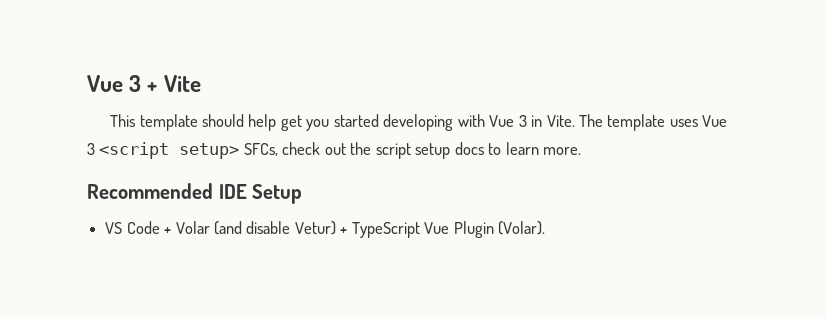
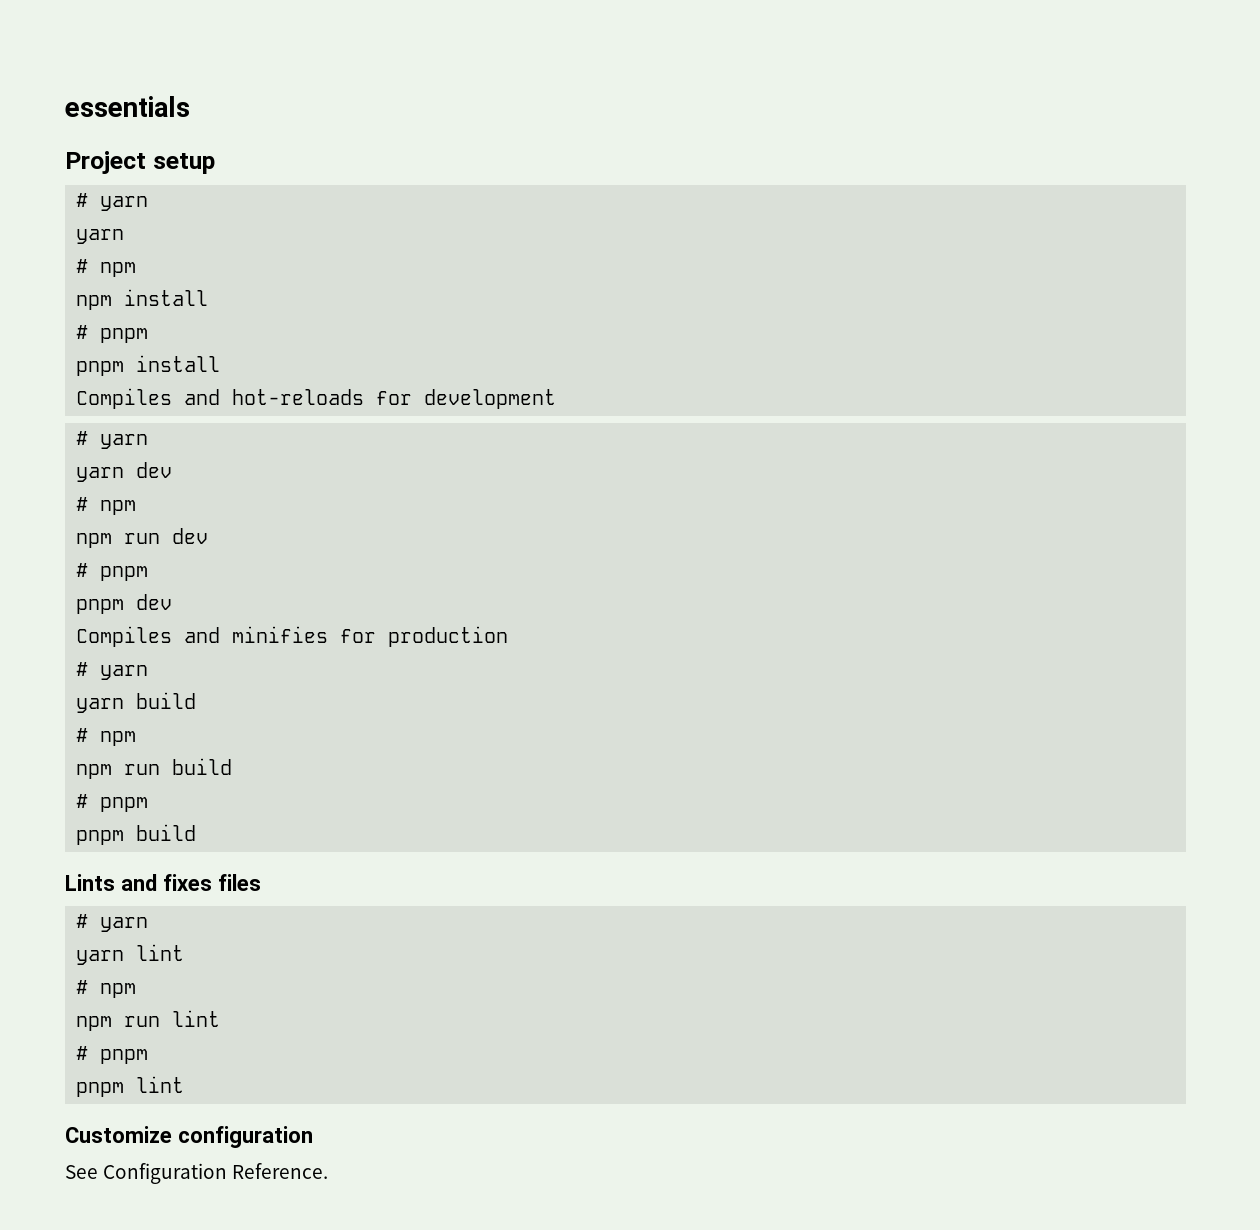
[87,75,201,92] [110,114,728,131] [87,142,582,159] [87,183,303,204] [105,221,546,238] Vue 3 + Vite // This template should help get you started developing with Vue 3 in Vite. The template uses Vue 3 <script setup> SFCs, check out the script setup docs to learn more. // Recommended IDE Setup // VS Code + Volar (and disable Vetur) + TypeScript Vue Plugin (Volar). -> [65,96,190,117] [65,151,215,174] [76,193,149,211] [76,229,125,244] [76,259,137,277] [76,289,209,310] [76,325,149,343] [76,355,221,376] [76,388,557,409] [76,431,149,449] [76,462,173,482] [76,497,137,515] [76,528,209,548] [76,563,149,581] [76,594,173,614] [76,626,509,647] [76,662,149,680] [76,692,197,713] [76,728,137,746] [76,758,233,779] [76,794,149,812] [76,824,197,845] [65,874,261,891] [76,914,149,932] [76,944,185,965] [76,980,137,998] [76,1010,221,1031] [76,1046,149,1064] [76,1076,185,1097] [65,1126,313,1148] [65,1163,329,1184] essentials // Project setup // # yarn // yarn // # npm // npm install // # pnpm // pnpm install // Compiles and hot-reloads for development // # yarn // yarn dev // # npm // npm run dev // # pnpm // pnpm dev // Compiles and minifies for production // # yarn // yarn build // # npm // npm run build // # pnpm // pnpm build // Lints and fixes files // # yarn // yarn lint // # npm // npm run lint // # pnpm // pnpm lint // Customize configuration // See Configuration Reference.

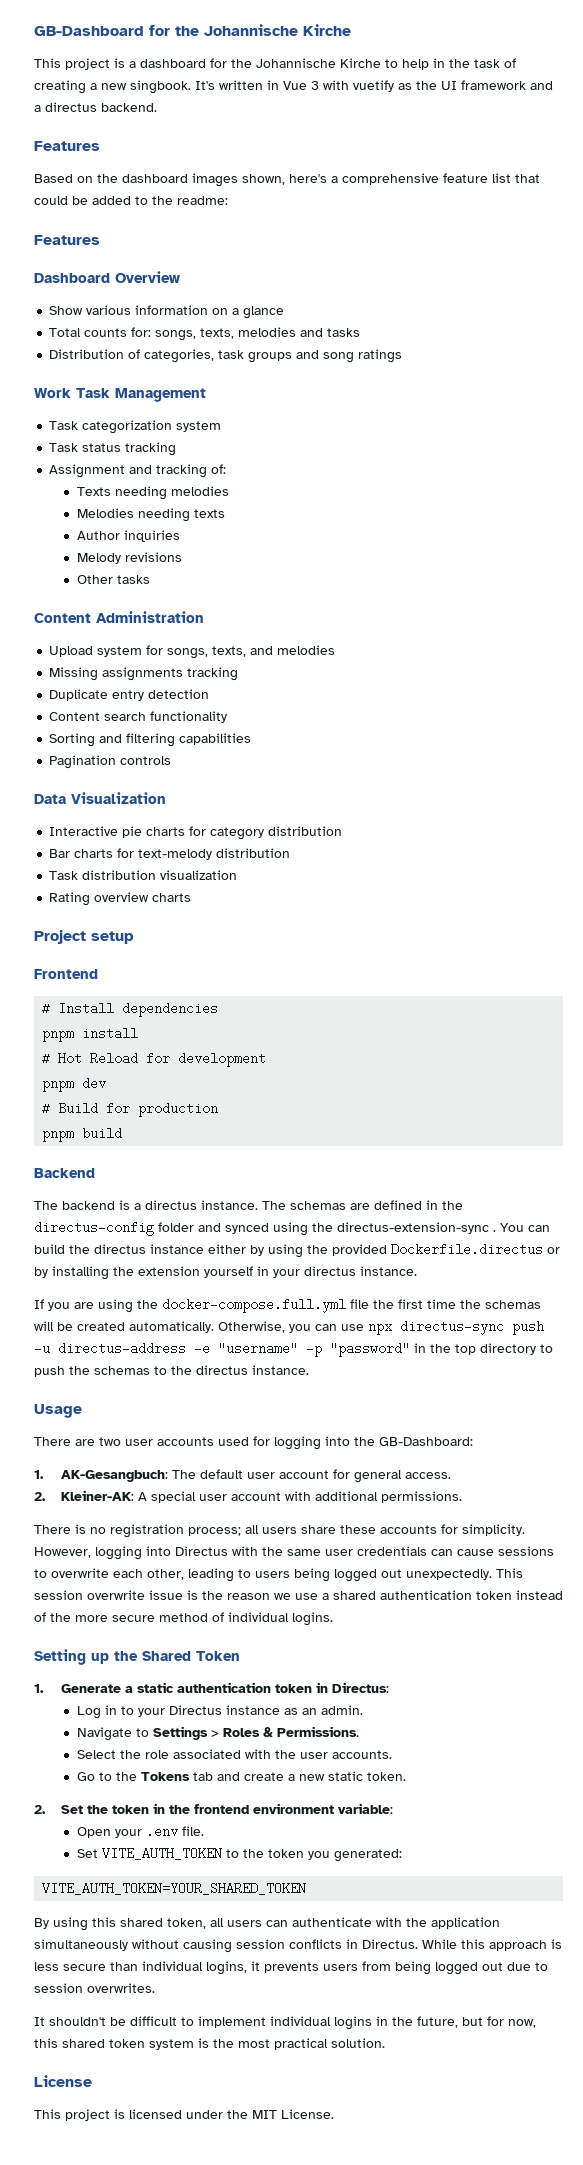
[65,96,190,117] [65,151,215,174] [76,193,149,211] [76,229,125,244] [76,259,137,277] [76,289,209,310] [76,325,149,343] essentials // Project setup // # yarn // yarn // # npm // npm install // # pnpm -> [34,24,351,36] [34,58,516,70] [34,80,553,94] [34,102,157,112] [34,141,100,151] [34,173,540,187] [34,196,228,205] [34,235,100,245] [34,271,180,283] [49,305,285,319] [49,327,361,341] [49,349,403,363] [34,388,206,402] [49,420,222,434] [49,442,177,456] [49,464,227,478] [76,486,229,500] [76,508,225,522] [76,530,180,542] [76,552,182,564] [76,575,150,584] [34,611,204,623] [49,645,336,659] [49,667,239,681] [49,689,210,701] [49,711,228,723] [49,733,252,747] [49,755,172,769] [34,792,166,804] [49,826,343,840] [49,848,291,860] [49,870,238,880] [49,892,192,906] [34,930,134,944] [34,969,98,979] [42,1002,219,1017] GB-Dashboard for the Johannische Kirche // This project is a dashboard for the Johannische Kirche to help in the task of creating a new singbook. It's written in Vue 3 with vuetify as the UI framework and a directus backend. // Features // Based on the dashboard images shown, here's a comprehensive feature list that could be added to the readme: // Features // Dashboard Overview // Show various information on a glance // Total counts for: songs, texts, melodies and tasks // Distribution of categories, task groups and song ratings // Work Task Management // Task categorization system // Task status tracking // Assignment and tracking of: // Texts needing melodies // Melodies needing texts // Author inquiries // Melody revisions // Other tasks // Content Administration // Upload system for songs, texts, and melodies // Missing assignments tracking // Duplicate entry detection // Content search functionality // Sorting and filtering capabilities // Pagination controls // Data Visualization // Interactive pie charts for category distribution // Bar charts for text-melody distribution // Task distribution visualization // Rating overview charts // Project setup // Frontend // # Install dependencies
[76,388,365,409] Compiles and hot-reloads -> [42,1052,139,1065] # Hot Reload
[76,431,149,449] [76,462,173,482] [76,497,137,515] [76,528,209,548] [76,563,149,581] // # yarn // yarn dev // # npm // npm run dev // # pnpm -> (267, 1059) none
[76,626,329,647] Compiles and minifies -> [42,1102,99,1115] # Build
[76,662,149,680] [76,692,197,713] [76,728,137,746] [76,758,233,779] [76,794,149,812] [76,824,197,845] [65,874,261,891] [76,914,149,932] [76,944,185,965] [76,980,137,998] [76,1010,221,1031] [76,1046,149,1064] [76,1076,185,1097] [65,1126,313,1148] [65,1163,329,1184] # yarn // yarn build // # npm // npm run build // # pnpm // pnpm build // Lints and fixes files // # yarn // yarn lint // # npm // npm run lint // # pnpm // pnpm lint // Customize configuration // See Configuration Reference. -> [42,1127,123,1142] [34,1168,95,1178] [34,1200,463,1210] [34,1221,550,1236] [34,1243,560,1258] [34,1266,417,1280] [34,1298,541,1313] [34,1320,544,1335] [34,1342,553,1357] [34,1365,309,1377] [34,1404,82,1418] [34,1436,473,1450] [34,1469,452,1483] [34,1490,463,1503] [34,1524,525,1538] [34,1546,554,1560] [34,1568,523,1582] [34,1590,563,1600] [34,1612,333,1626] [34,1649,240,1665] [34,1682,390,1693] [76,1705,363,1719] [76,1726,359,1741] [76,1749,392,1759] [76,1771,406,1781] [34,1803,394,1814] [76,1825,204,1838] [76,1847,402,1862] [42,1882,307,1895] [34,1917,500,1931] [34,1939,562,1953] [34,1961,548,1975] [34,1983,155,1993] [34,2016,536,2030] [34,2038,385,2050] [34,2075,92,2087] [34,2109,334,2121] pnpm build // Backend // The backend is a directus instance. The schemas are defined in the directus-config folder and synced using the directus-extension-sync . You can build the directus instance either by using the provided Dockerfile.directus or by installing the extension yourself in your directus instance. // If you are using the docker-compose.full.yml file the first time the schemas will be created automatically. Otherwise, you can use npx directus-sync push -u directus-address -e "username" -p "password" in the top directory to push the schemas to the directus instance. // Usage // There are two user accounts used for logging into the GB-Dashboard: // 1. AK-Gesangbuch: The default user account for general access. // 2. Kleiner-AK: A special user account with additional permissions. // There is no registration process; all users share these accounts for simplicity. However, logging into Directus with the same user credentials can cause sessions to overwrite each other, leading to users being logged out unexpectedly. This session overwrite issue is the reason we use a shared authentication token instead of the more secure method of individual logins. // Setting up the Shared Token // 1. Generate a static authentication token in Directus: // Log in to your Directus instance as an admin. // Navigate to Settings > Roles & Permissions. // Select the role associated with the user accounts. // Go to the Tokens tab and create a new static token. // 2. Set the token in the frontend environment variable: // Open your .env file. // Set VITE_AUTH_TOKEN to the token you generated: // VITE_AUTH_TOKEN=YOUR_SHARED_TOKEN // By using this shared token, all users can authenticate with the application simultaneously without causing session conflicts in Directus. While this approach is less secure than individual logins, it prevents users from being logged out due to session overwrites. // It shouldn't be difficult to implement individual logins in the future, but for now, this shared token system is the most practical solution. // License // This project is licensed under the MIT License.

